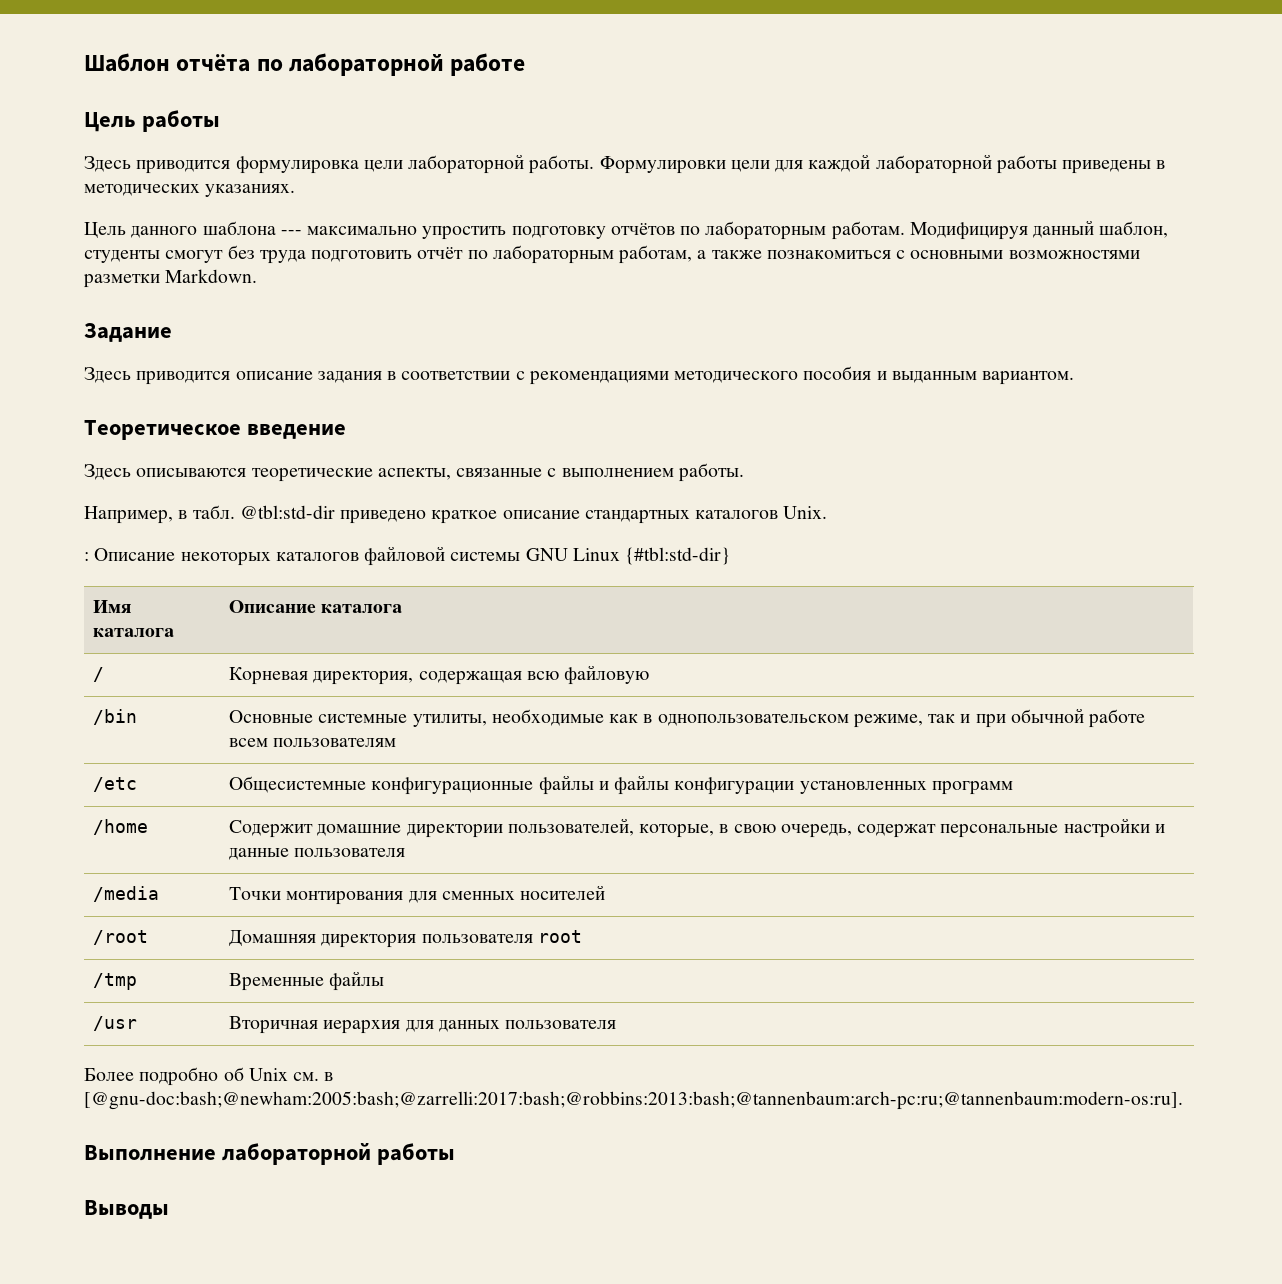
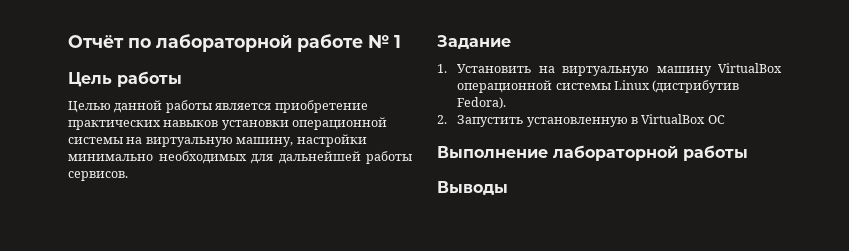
[84,53,251,72] Шаблон отчёта -> [68,35,124,48] Отчёт
(526, 64) none -> [368,35,401,48] № 1
[84,154,1166,174] [84,184,296,197] [84,220,1169,240] [84,245,1140,264] [83,269,258,288] [84,323,172,342] [84,366,1075,385] [84,420,347,440] [84,463,744,482] [84,505,828,524] [84,546,731,566] [92,600,131,613] [92,628,174,637] [228,600,403,613] [92,667,104,682] [228,665,650,685] [92,709,137,725] [228,708,1146,728] [228,738,397,747] [92,777,137,792] [228,775,1013,795] [92,819,148,835] [228,818,1165,838] [228,848,406,860] [92,886,159,902] [228,885,606,905] [92,930,148,945] [228,930,582,948] [92,973,137,990] [228,971,385,991] [92,1016,137,1031] [228,1016,617,1034] [84,1067,334,1086] [84,1091,1183,1110] Здесь приводится формулировка цели лабораторной работы. Формулировки цели для каждой лабораторной работы приведены в методических указаниях. // Цель данного шаблона --- максимально упростить подготовку отчётов по лабораторным работам. Модифицируя данный шаблон, студенты смогут без труда подготовить отчёт по лабораторным работам, а также познакомиться с основными возможностями разметки Markdown. // Задание // Здесь приводится описание задания в соответствии с рекомендациями методического пособия и выданным вариантом. // Теоретическое введение // Здесь описываются теоретические аспекты, связанные с выполнением работы. // Например, в табл. @tbl:std-dir приведено краткое описание стандартных каталогов Unix. // : Описание некоторых каталогов файловой системы GNU Linux {#tbl:std-dir} // Имя каталога | Описание каталога // / | Корневая директория, содержащая всю файловую // /bin | Основные системные утилиты, необходимые как в однопользовательском режиме, так и при обычной работе всем пользователям // /etc | Общесистемные конфигурационные файлы и файлы конфигурации установленных программ // /home | Содержит домашние директории пользователей, которые, в свою очередь, содержат персональные настройки и данные пользователя // /media | Точки монтирования для сменных носителей // /root | Домашняя директория пользователя root // /tmp | Временные файлы // /usr | Вторичная иерархия для данных пользователя // Более подробно об Unix см. в [@gnu-doc:bash;@newham:2005:bash;@zarrelli:2017:bash;@robbins:2013:bash;@tannenbaum:arch-pc:ru;@tannenbaum:modern-os:ru]. -> [68,100,368,113] [68,117,388,130] [68,134,367,147] [68,151,412,164] [68,171,128,181] [437,35,511,49] [437,63,782,76] [457,80,740,93] [457,97,507,109] [437,114,725,127] Целью данной работы является приобретение практических навыков установки операционной системы на виртуальную машину, настройки минимально необходимых для дальнейшей работы сервисов. // Задание // 1. Установить на виртуальную машину VirtualBox операционной системы Linux (дистрибутив Fedora). // 2. Запустить установленную в VirtualBox ОС

